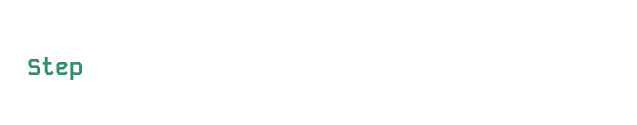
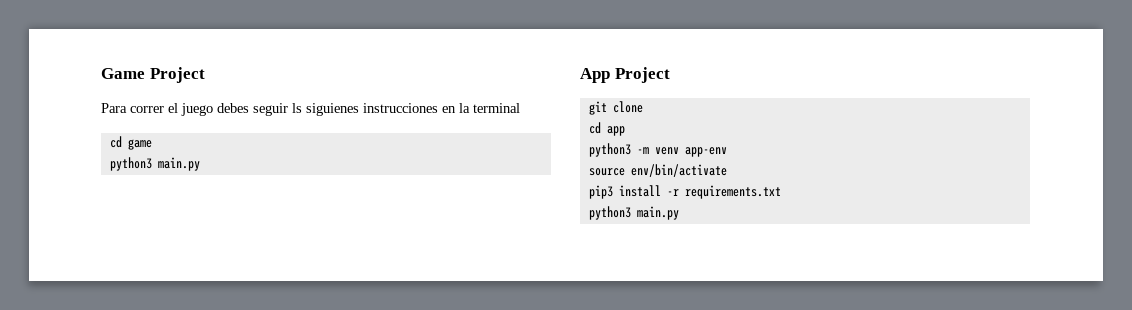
[27,57,83,80] Step -> [101,67,205,83] [101,103,520,116] [109,136,152,150] [109,157,200,171] [580,67,670,83] [588,101,643,115] [588,122,625,136] [588,143,727,157] [588,164,727,177] [588,185,781,199] [588,206,679,220] Game Project // Para correr el juego debes seguir ls siguienes instrucciones en la terminal // cd game // python3 main.py // App Project // git clone // cd app // python3 -m venv app-env // source env/bin/activate // pip3 install -r requirements.txt // python3 main.py

